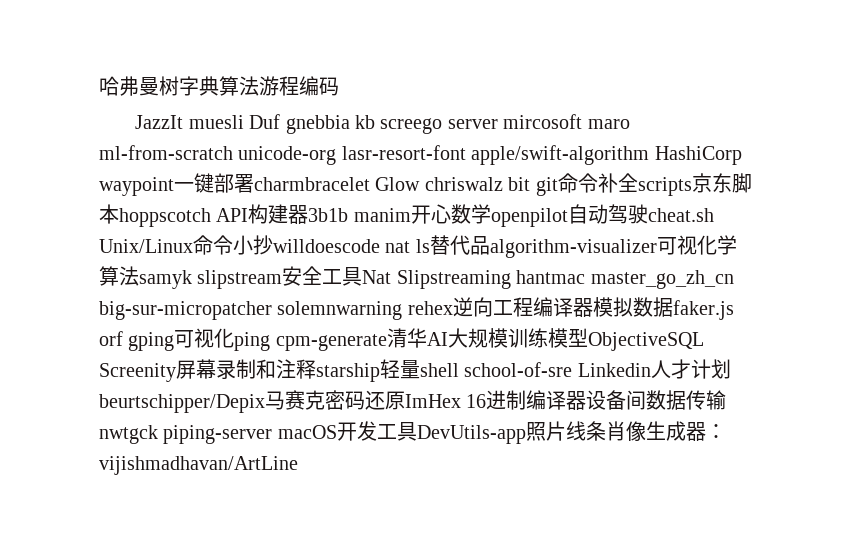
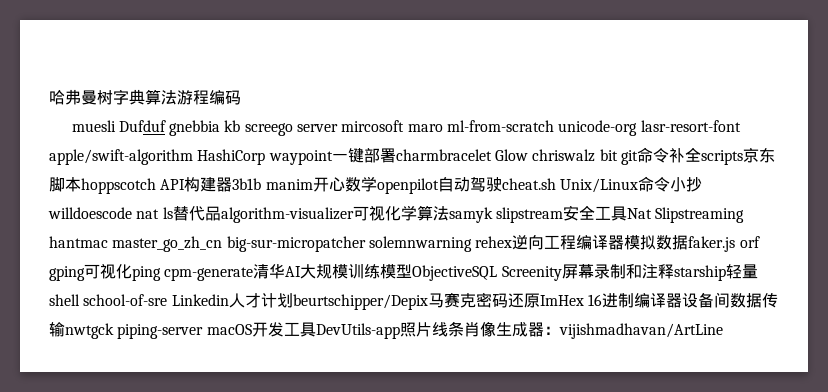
[135,114,281,129] JazzIt muesli Duf -> [71,120,166,132] muesli Dufduf

